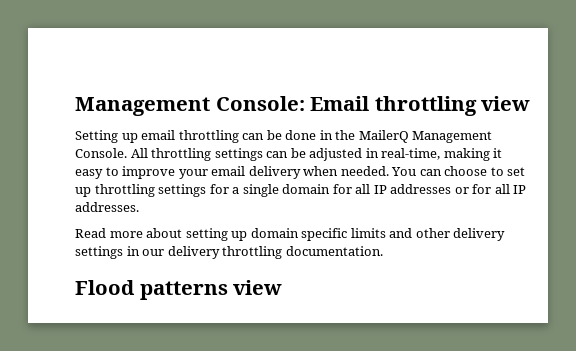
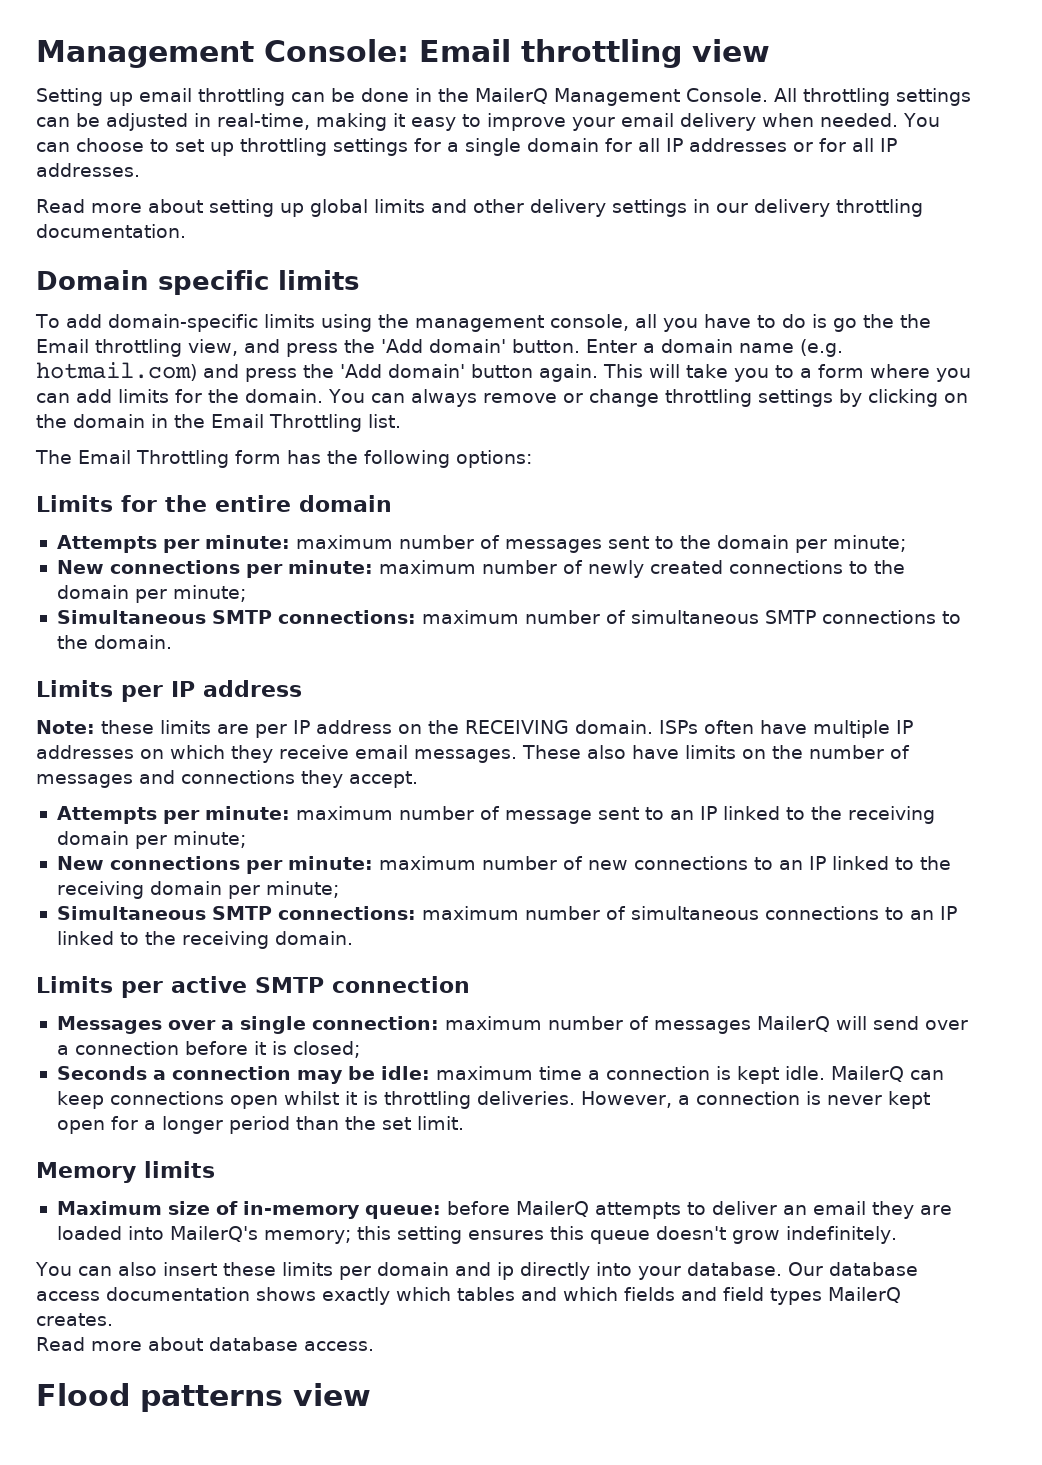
[250,228,348,241] domain specific -> [309,199,368,217] global
(383, 251) none -> [36,270,359,295] [35,314,931,332] [36,339,843,357] [36,362,971,382] [36,389,968,407] [36,414,401,432] [35,450,532,468] [36,495,392,512] [56,535,906,553] [56,560,905,578] [56,585,246,603] [56,610,961,624] [56,635,172,649] [36,680,302,702] [36,720,913,738] [36,745,910,763] [36,770,418,788] [56,806,935,824] [56,831,246,849] [56,856,951,874] [56,881,339,899] [56,906,957,920] [56,931,353,949] [36,976,470,998] [56,1016,968,1034] [56,1041,360,1058] [56,1066,944,1084] [56,1091,930,1109] [56,1116,464,1134] [36,1161,215,1183] [56,1201,952,1219] [56,1226,897,1244] [35,1262,918,1280] [36,1287,901,1305] [36,1313,113,1326] [36,1337,374,1351] // Domain specific limits // To add domain-specific limits using the management console, all you have to do is go the the Email throttling view, and press the 'Add domain' button. Enter a domain name (e.g. hotmail.com) and press the 'Add domain' button again. This will take you to a form where you can add limits for the domain. You can always remove or change throttling settings by clicking on the domain in the Email Throttling list. // The Email Throttling form has the following options: // Limits for the entire domain // Attempts per minute: maximum number of messages sent to the domain per minute; // New connections per minute: maximum number of newly created connections to the domain per minute; // Simultaneous SMTP connections: maximum number of simultaneous SMTP connections to the domain. // Limits per IP address // Note: these limits are per IP address on the RECEIVING domain. ISPs often have multiple IP addresses on which they receive email messages. These also have limits on the number of messages and connections they accept. // Attempts per minute: maximum number of message sent to an IP linked to the receiving domain per minute; // New connections per minute: maximum number of new connections to an IP linked to the receiving domain per minute; // Simultaneous SMTP connections: maximum number of simultaneous connections to an IP linked to the receiving domain. // Limits per active SMTP connection // Messages over a single connection: maximum number of messages MailerQ will send over a connection before it is closed; // Seconds a connection may be idle: maximum time a connection is kept idle. MailerQ can keep connections open whilst it is throttling deliveries. However, a connection is never kept open for a longer period than the set limit. // Memory limits // Maximum size of in-memory queue: before MailerQ attempts to deliver an email they are loaded into MailerQ's memory; this setting ensures this queue doesn't grow indefinitely. // You can also insert these limits per domain and ip directly into your database. Our database access documentation shows exactly which tables and which fields and field types MailerQ creates. // Read more about database access.

